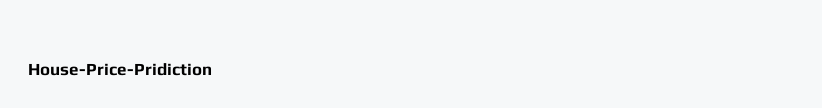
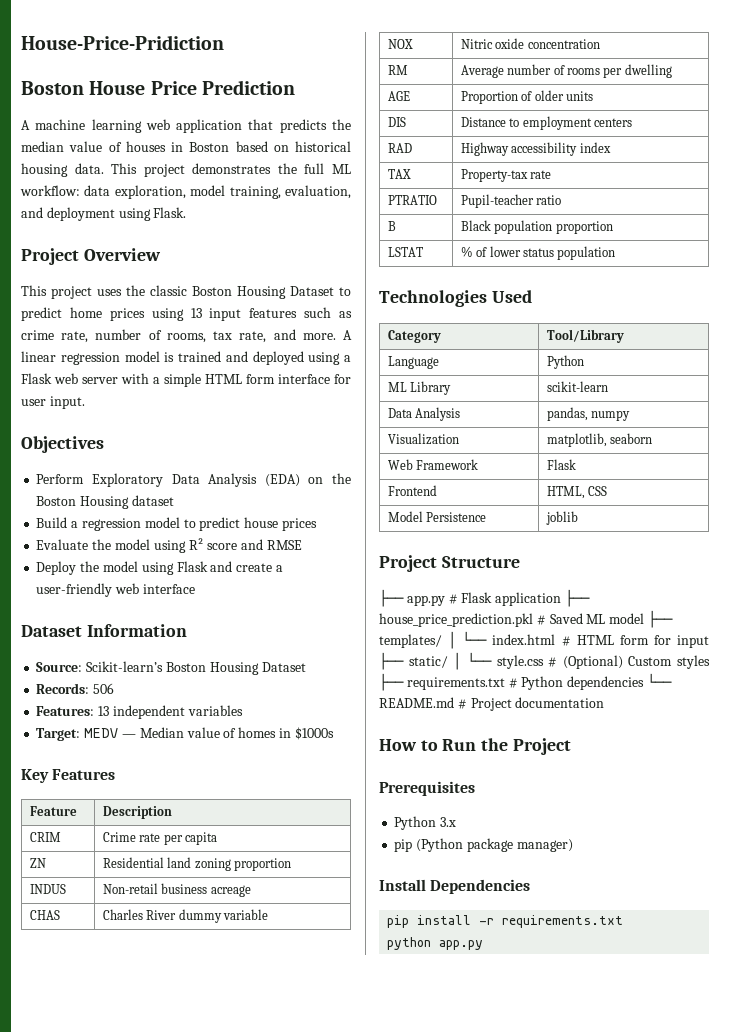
(212, 69) none -> [21,80,295,95] [21,119,351,133] [21,141,351,152] [21,163,351,177] [20,185,351,199] [21,207,187,221] [21,248,161,265] [21,285,351,299] [21,307,352,321] [21,329,353,343] [21,351,351,365] [21,373,351,387] [21,396,85,409] [21,436,104,453] [36,473,351,487] [36,495,174,509] [36,517,317,531] [36,538,302,553] [36,561,283,575] [36,583,195,597] [21,624,187,637] [36,661,306,675] [36,683,115,694] [36,705,243,719] [36,727,334,741] [21,769,116,783] [29,806,77,816] [102,806,172,819] [29,832,61,842] [102,832,217,845] [29,858,46,868] [102,857,291,871] [29,884,66,894] [102,883,251,897] [29,910,60,920] [102,909,268,923] [387,39,413,49] [460,38,600,49] [387,65,408,75] [460,64,672,78] [387,91,410,101] [460,90,593,104] [387,117,406,127] [460,116,632,130] [387,143,412,153] [460,142,611,156] [387,169,411,179] [460,169,552,182] [387,195,437,205] [460,194,562,208] [387,221,396,231] [460,220,613,234] [387,247,423,257] [460,246,616,260] [379,290,532,307] [387,330,441,343] [546,329,624,343] [387,356,439,369] [546,355,584,369] [387,381,452,395] [546,381,608,392] [387,407,461,421] [546,407,631,421] [387,433,459,445] [546,433,653,447] [387,459,479,470] [546,459,576,470] [387,485,437,496] [546,486,608,499] [387,511,487,522] [545,511,578,525] [379,555,520,572] [379,589,590,607] [379,610,673,628] [379,631,709,649] [379,652,710,670] [379,673,672,691] [379,697,605,711] [379,738,571,755] [379,781,475,796] [394,816,457,830] [394,838,573,852] [379,879,531,894] [387,915,624,928] [387,937,484,950] // Boston House Price Prediction // A machine learning web application that predicts the median value of houses in Boston based on historical housing data. This project demonstrates the full ML workflow: data exploration, model training, evaluation, and deployment using Flask. // Project Overview // This project uses the classic Boston Housing Dataset to predict home prices using 13 input features such as crime rate, number of rooms, tax rate, and more. A linear regression model is trained and deployed using a Flask web server with a simple HTML form interface for user input. // Objectives // Perform Exploratory Data Analysis (EDA) on the Boston Housing dataset // Build a regression model to predict house prices // Evaluate the model using R² score and RMSE // Deploy the model using Flask and create a user-friendly web interface // Dataset Information // Source: Scikit-learn’s Boston Housing Dataset // Records: 506 // Features: 13 independent variables // Target: MEDV — Median value of homes in $1000s // Key Features // Feature | Description // CRIM | Crime rate per capita // ZN | Residential land zoning proportion // INDUS | Non-retail business acreage // CHAS | Charles River dummy variable // NOX | Nitric oxide concentration // RM | Average number of rooms per dwelling // AGE | Proportion of older units // DIS | Distance to employment centers // RAD | Highway accessibility index // TAX | Property-tax rate // PTRATIO | Pupil-teacher ratio // B | Black population proportion // LSTAT | % of lower status population // Technologies Used // Category | Tool/Library // Language | Python // ML Library | scikit-learn // Data Analysis | pandas, numpy // Visualization | matplotlib, seaborn // Web Framework | Flask // Frontend | HTML, CSS // Model Persistence | joblib // Project Structure // ├── app.py # Flask application ├── house_price_prediction.pkl # Saved ML model ├── templates/ │ └── index.html # HTML form for input ├── static/ │ └── style.css # (Optional) Custom styles ├── requirements.txt # Python dependencies └── README.md # Project documentation // How to Run the Project // Prerequisites // Python 3.x // pip (Python package manager) // Install Dependencies // pip install -r requirements.txt // python app.py

